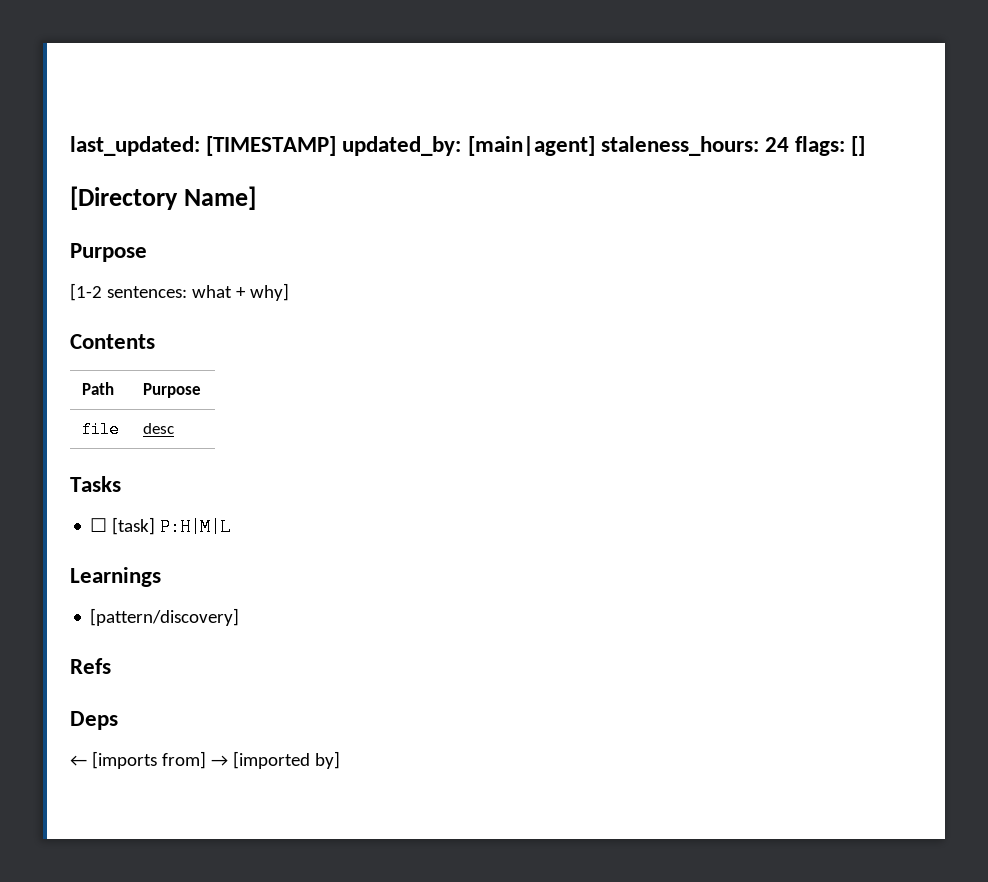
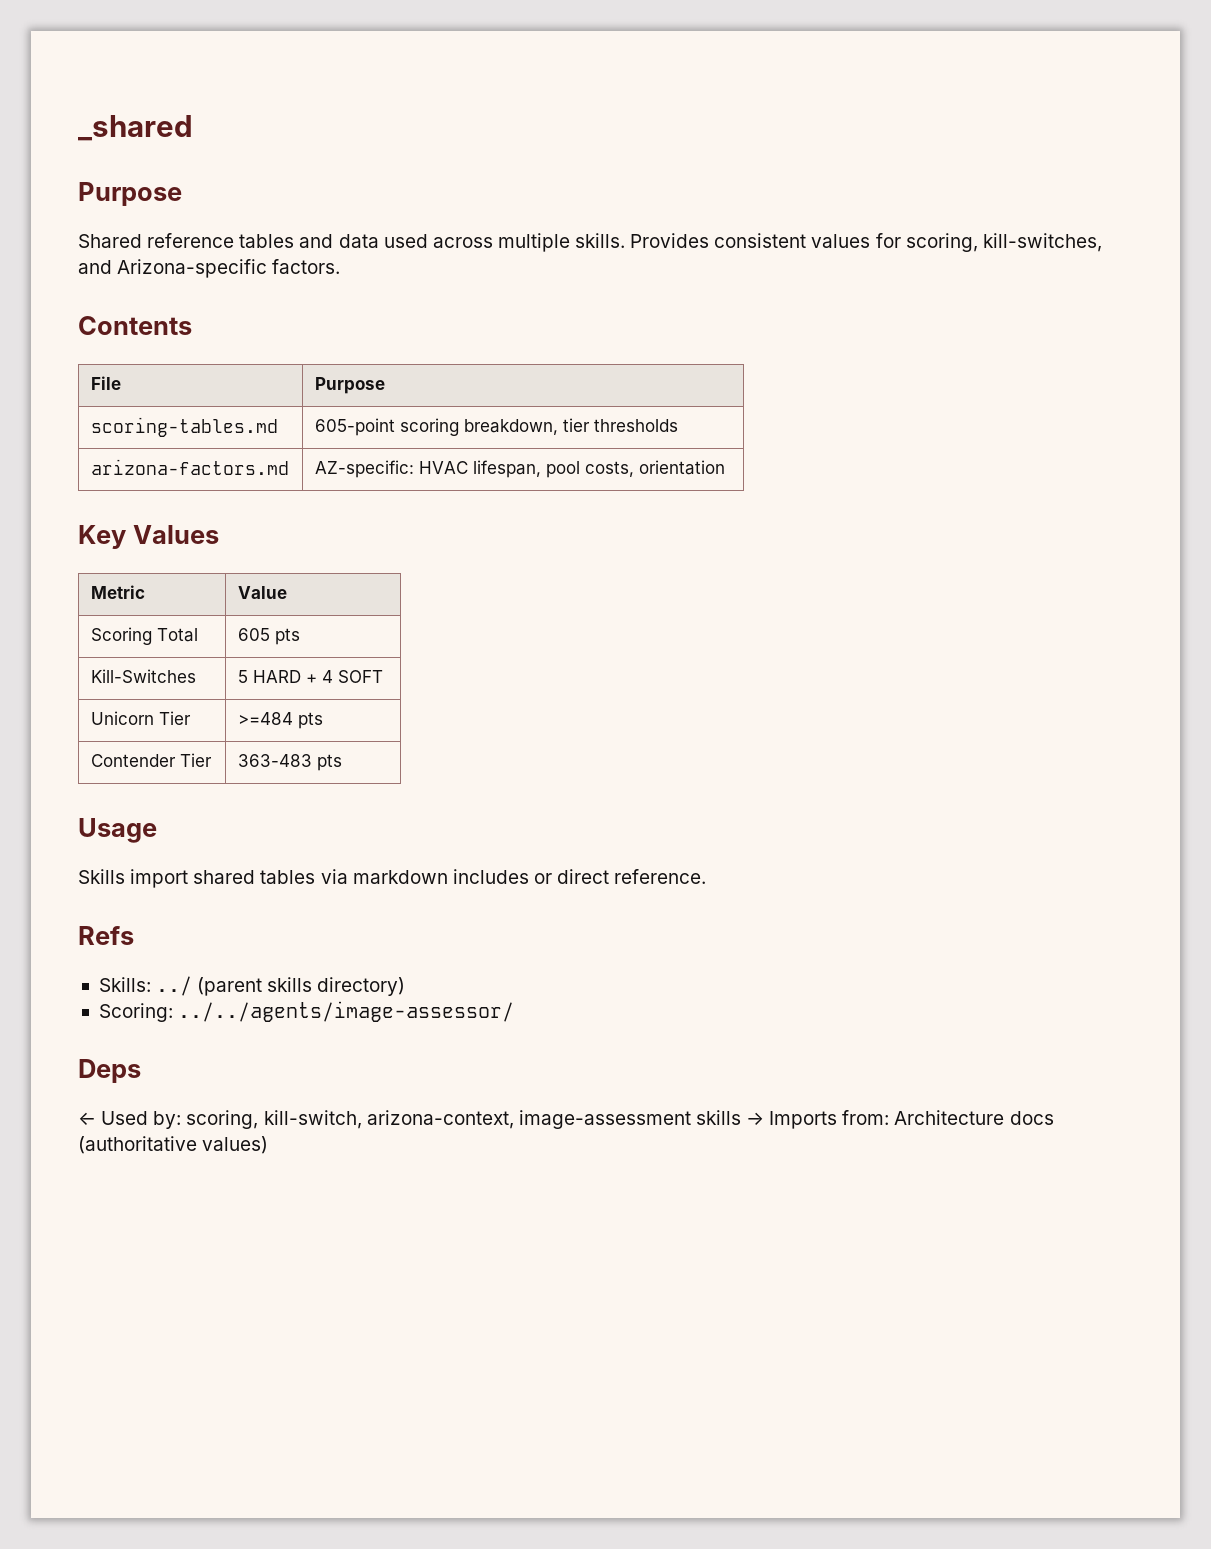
[70,136,866,156] [70,186,257,210] [70,243,147,262] [70,283,289,301] last_updated: [TIMESTAMP] updated_by: [main|agent] staleness_hours: 24 flags: [] // [Directory Name] // Purpose // [1-2 sentences: what + why] -> [78,115,193,141] [78,182,182,206] [78,233,1102,252] [78,259,341,278] _shared // Purpose // Shared reference tables and data used across multiple skills. Provides consistent values for scoring, kill-switches, and Arizona-specific factors.
[82,382,115,395] [143,383,202,398] [82,421,120,438] [143,423,175,434] [70,476,121,492] [90,517,231,536] [70,567,161,587] [90,608,240,626] [70,658,111,674] [70,711,118,730] [70,751,340,769] Path | Purpose // file | desc // Tasks // ☐ [task] P:H|M|L // Learnings // [pattern/discovery] // Refs // Deps // ← [imports from] → [imported by] -> [90,376,121,390] [314,377,385,394] [90,417,278,437] [314,418,678,436] [90,459,289,475] [314,460,725,478] [78,525,219,549] [90,585,145,599] [237,586,287,599] [90,627,198,645] [237,628,300,645] [90,669,196,683] [237,670,383,683] [90,711,191,725] [237,712,323,729] [90,753,212,767] [237,754,342,771] [78,818,157,843] [78,869,707,888] [78,926,134,945] [98,976,406,996] [98,1001,515,1022] [78,1059,141,1083] [78,1110,1054,1129] [78,1136,269,1154] File | Purpose // scoring-tables.md | 605-point scoring breakdown, tier thresholds // arizona-factors.md | AZ-specific: HVAC lifespan, pool costs, orientation // Key Values // Metric | Value // Scoring Total | 605 pts // Kill-Switches | 5 HARD + 4 SOFT // Unicorn Tier | >=484 pts // Contender Tier | 363-483 pts // Usage // Skills import shared tables via markdown includes or direct reference. // Refs // Skills: ../ (parent skills directory) // Scoring: ../../agents/image-assessor/ // Deps // ← Used by: scoring, kill-switch, arizona-context, image-assessment skills → Imports from: Architecture docs (authoritative values)

